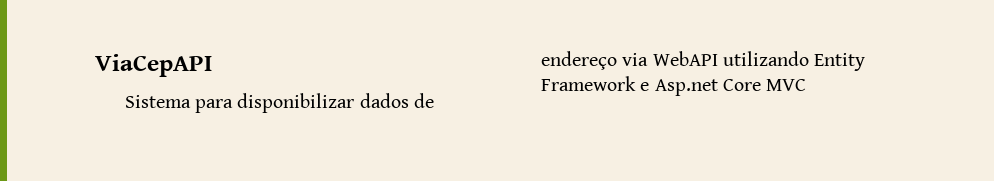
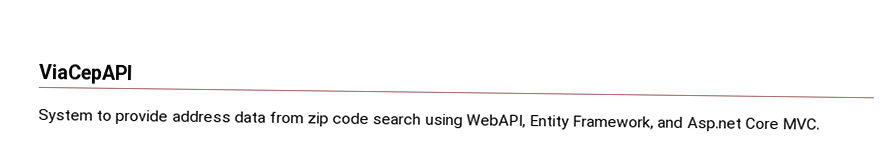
[124,93,434,113] [541,51,866,71] [541,76,650,91] Sistema para disponibilizar dados de endereço via WebAPI utilizando Entity Framework e -> [38,108,684,130] System to provide address data from zip code search using WebAPI, Entity Framework, and
[766,79,807,91] MVC -> [781,118,820,130] MVC.

